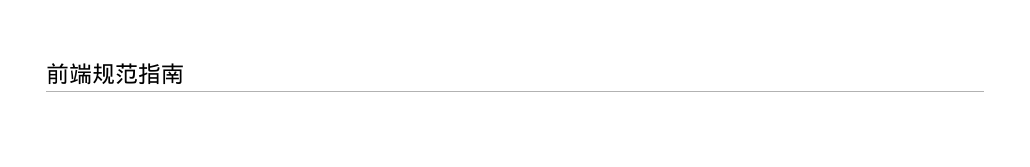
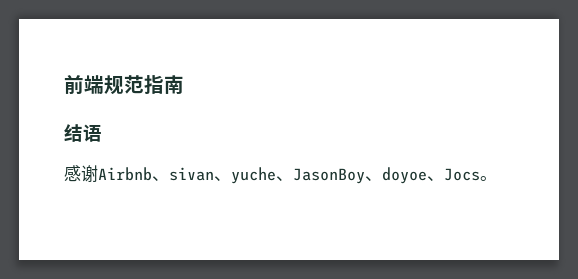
(184, 74) none -> [64,124,102,142] [64,165,497,184] // 结语 // 感谢Airbnb、sivan、yuche、JasonBoy、doyoe、Jocs。

